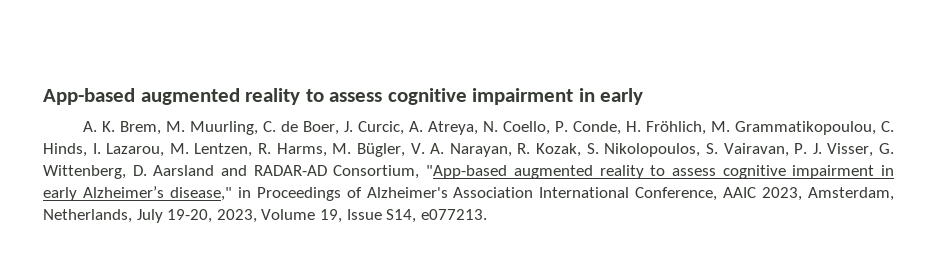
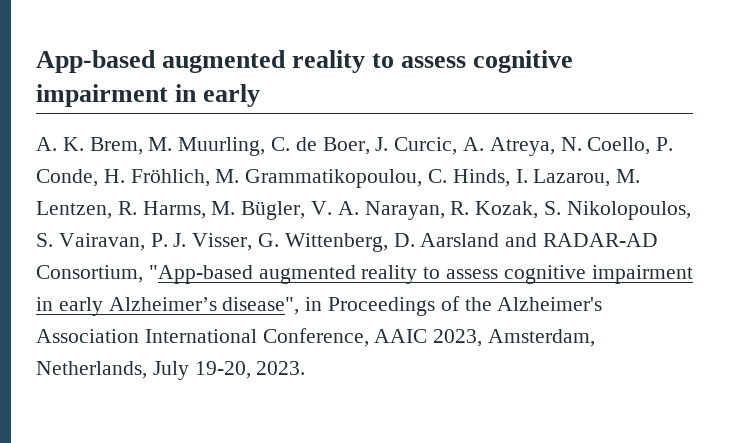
[169,187,232,201] disease," -> [222,297,300,315] disease",
(362, 192) none -> [464,297,492,311] the
[216,209,487,223] 2023, Volume 19, Issue S14, e077213. -> [256,361,306,375] 2023.

